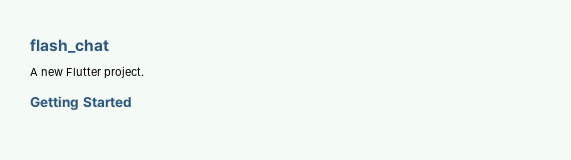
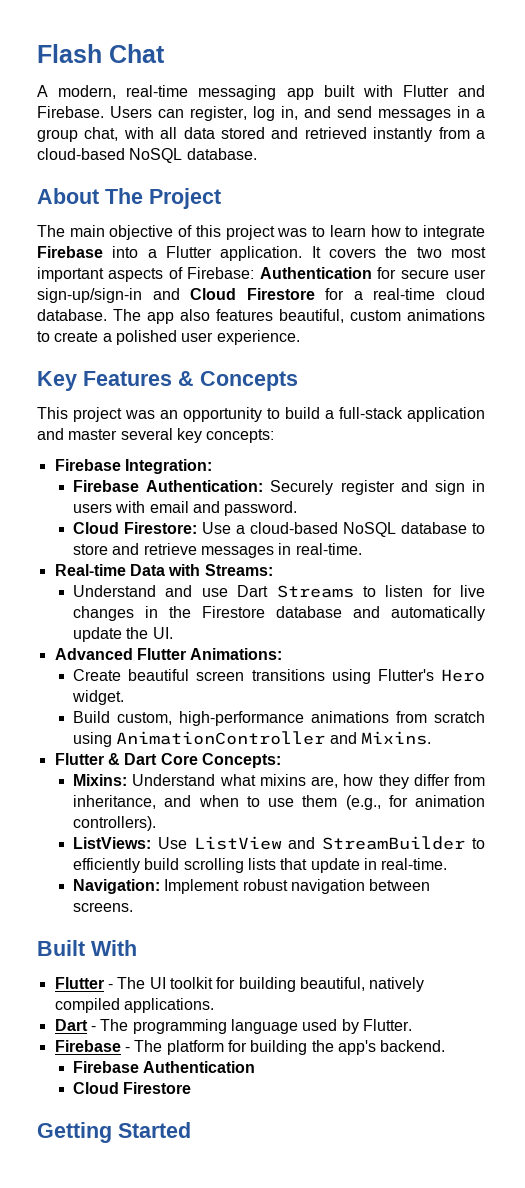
[30,39,109,53] flash_chat -> [37,44,165,63] Flash Chat
[41,66,144,79] new Flutter project. -> [58,85,485,100] [37,106,485,121] [37,127,485,142] [37,148,257,163] [37,188,221,209] [37,225,486,240] [37,246,486,261] [37,267,486,282] [37,288,485,303] [37,309,485,324] [37,330,300,345] [37,371,298,391] [37,407,485,422] [37,428,275,443] [54,459,212,474] [73,480,485,495] [73,501,298,516] [73,522,485,537] [73,543,362,558] [54,564,273,576] [73,585,485,598] [73,606,485,621] [73,627,173,642] [54,648,283,660] [73,669,486,684] [72,690,125,705] [73,711,485,726] [73,731,432,747] [54,753,281,768] [73,774,485,789] [73,795,485,810] [73,816,157,831] [73,836,486,850] [73,858,448,873] [73,879,431,894] [73,902,134,912] [37,940,137,956] [54,977,425,992] [54,998,214,1013] [54,1019,412,1034] [54,1040,446,1055] [73,1061,256,1073] [73,1082,192,1094] modern, real-time messaging app built with Flutter and Firebase. Users can register, log in, and send messages in a group chat, with all data stored and retrieved instantly from a cloud-based NoSQL database. // About The Project // The main objective of this project was to learn how to integrate Firebase into a Flutter application. It covers the two most important aspects of Firebase: Authentication for secure user sign-up/sign-in and Cloud Firestore for a real-time cloud database. The app also features beautiful, custom animations to create a polished user experience. // Key Features & Concepts // This project was an opportunity to build a full-stack application and master several key concepts: // Firebase Integration: // Firebase Authentication: Securely register and sign in users with email and password. // Cloud Firestore: Use a cloud-based NoSQL database to store and retrieve messages in real-time. // Real-time Data with Streams: // Understand and use Dart Streams to listen for live changes in the Firestore database and automatically update the UI. // Advanced Flutter Animations: // Create beautiful screen transitions using Flutter's Hero widget. // Build custom, high-performance animations from scratch using AnimationController and Mixins. // Flutter & Dart Core Concepts: // Mixins: Understand what mixins are, how they differ from inheritance, and when to use them (e.g., for animation controllers). // ListViews: Use ListView and StreamBuilder to efficiently build scrolling lists that update in real-time. // Navigation: Implement robust navigation between screens. // Built With // Flutter - The UI toolkit for building beautiful, natively compiled applications. // Dart - The programming language used by Flutter. // Firebase - The platform for building the app's backend. // Firebase Authentication // Cloud Firestore

